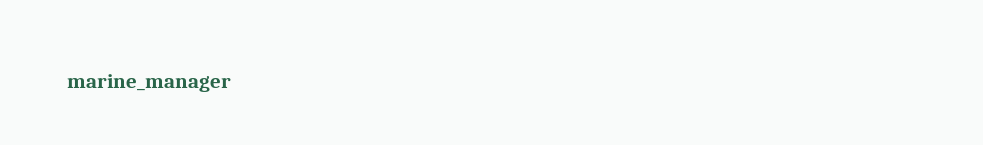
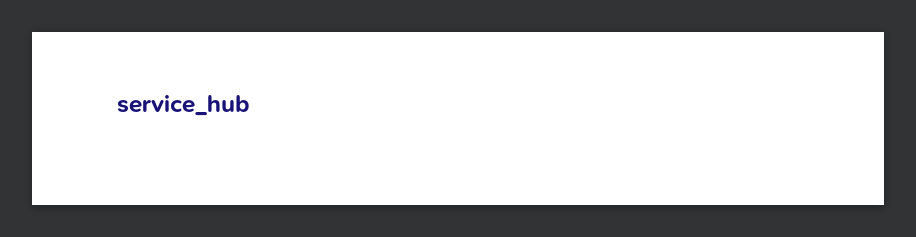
[67,74,231,92] marine_manager -> [117,95,250,116] service_hub

